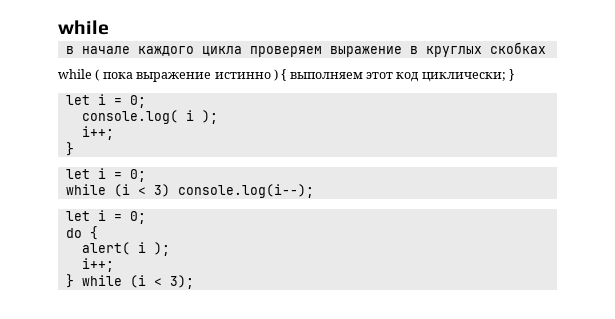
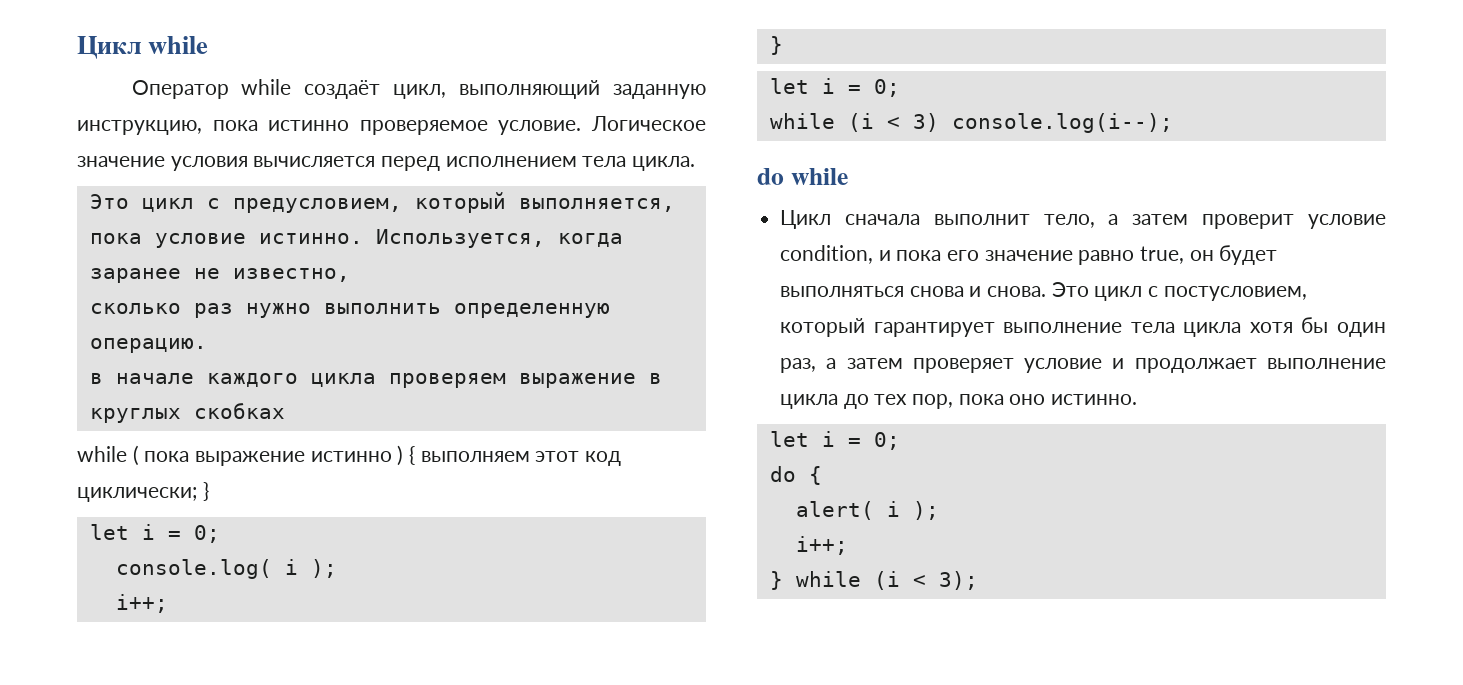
[58,20,109,35] while -> [77,36,209,59] [131,79,707,99] [77,116,706,135] [77,156,696,171] [89,192,675,213] [89,229,623,248] [89,268,350,283] [89,303,610,318] [89,338,207,353] Цикл while // Оператор while создаёт цикл, выполняющий заданную инструкцию, пока истинно проверяемое условие. Логическое значение условия вычисляется перед исполнением тела цикла. // Это цикл с предусловием, который выполняется, пока условие истинно. Используется, когда заранее не известно, // сколько раз нужно выполнить определенную операцию.
(314, 191) none -> [757,168,848,185] [780,210,1386,229] [780,245,1278,265] [780,282,1307,301] [780,317,1386,337] [780,358,1386,373] [780,394,1138,409] // do while // Цикл сначала выполнит тело, а затем проверит условие condition, и пока его значение равно true, он будет выполняться снова и снова. Это цикл с постусловием, который гарантирует выполнение тела цикла хотя бы один раз, а затем проверяет условие и продолжает выполнение цикла до тех пор, пока оно истинно.

